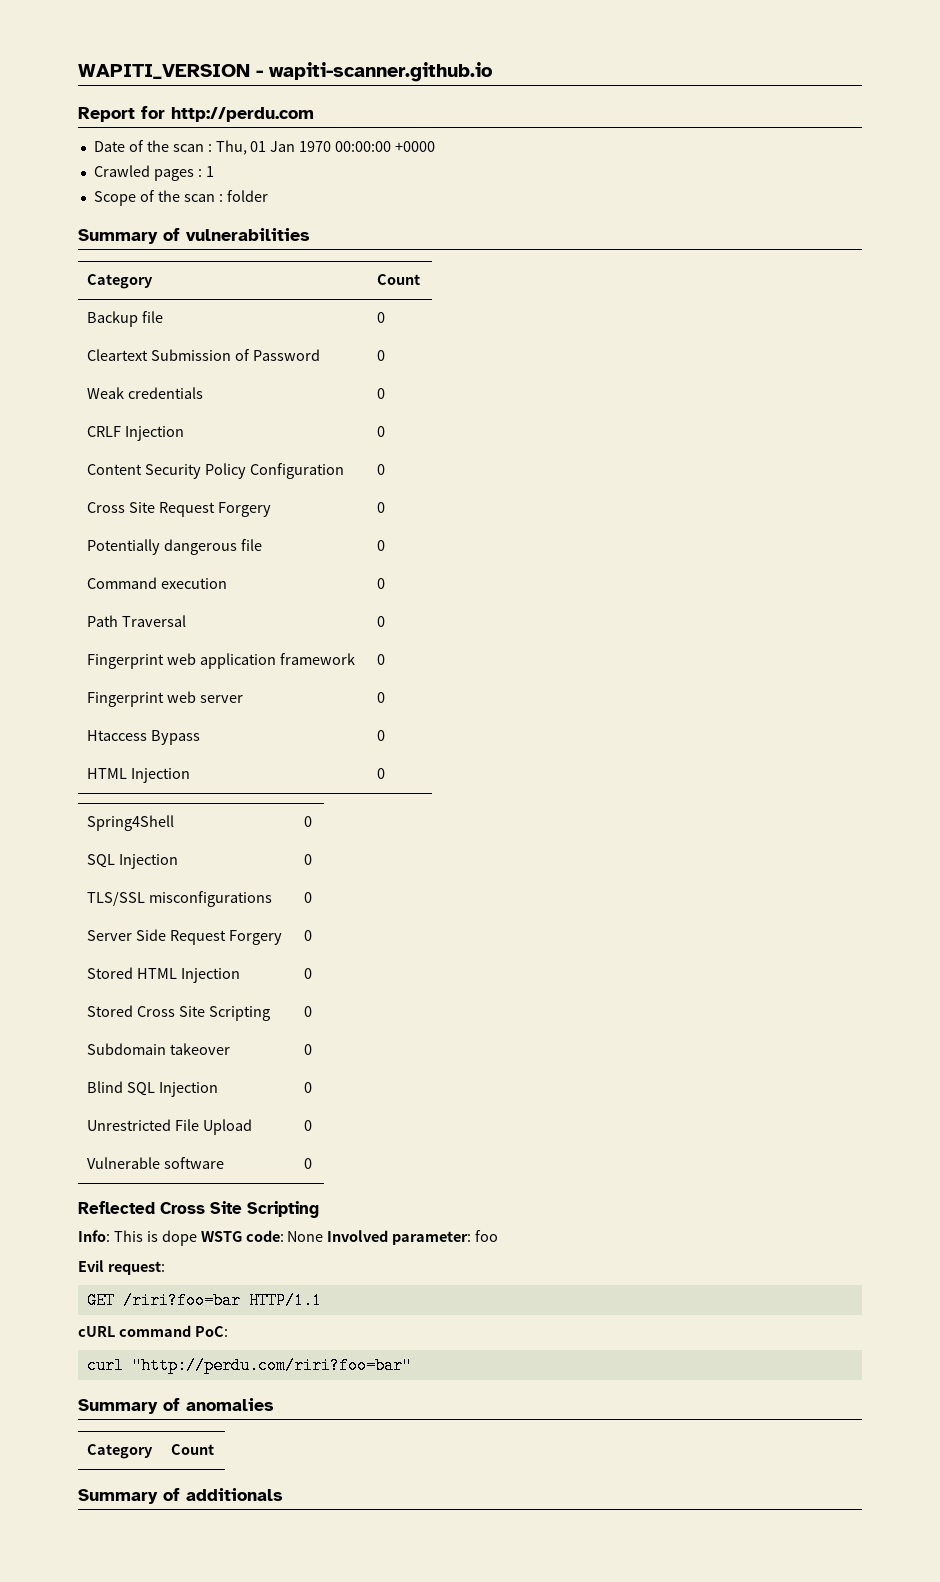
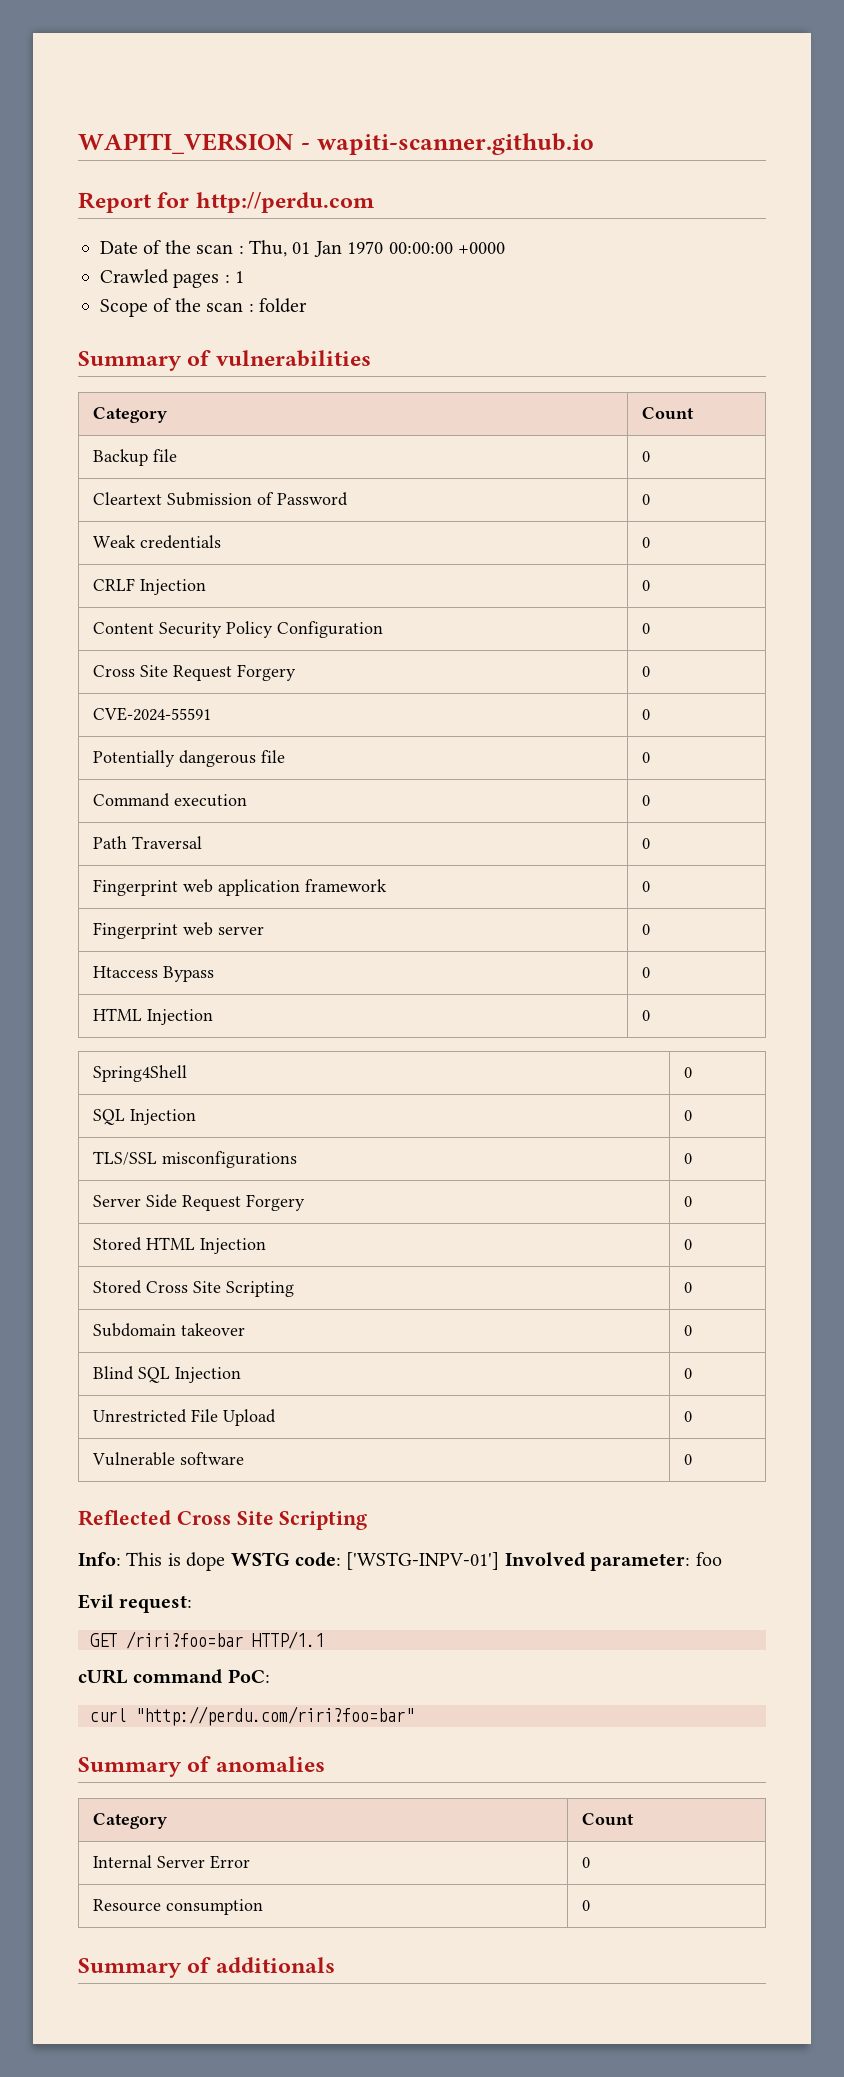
(386, 507) none -> [92,707,211,721] [641,709,650,720] // CVE-2024-55591 | 0
[245,1230,324,1242] code: None -> [295,1552,500,1570] code: ['WSTG-INPV-01']
(215, 1449) none -> [92,1855,250,1869] [581,1857,590,1868] [92,1899,263,1915] [581,1900,590,1911] // Internal Server Error | 0 // Resource consumption | 0

